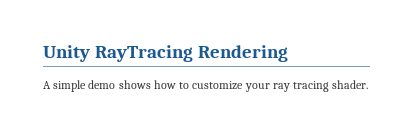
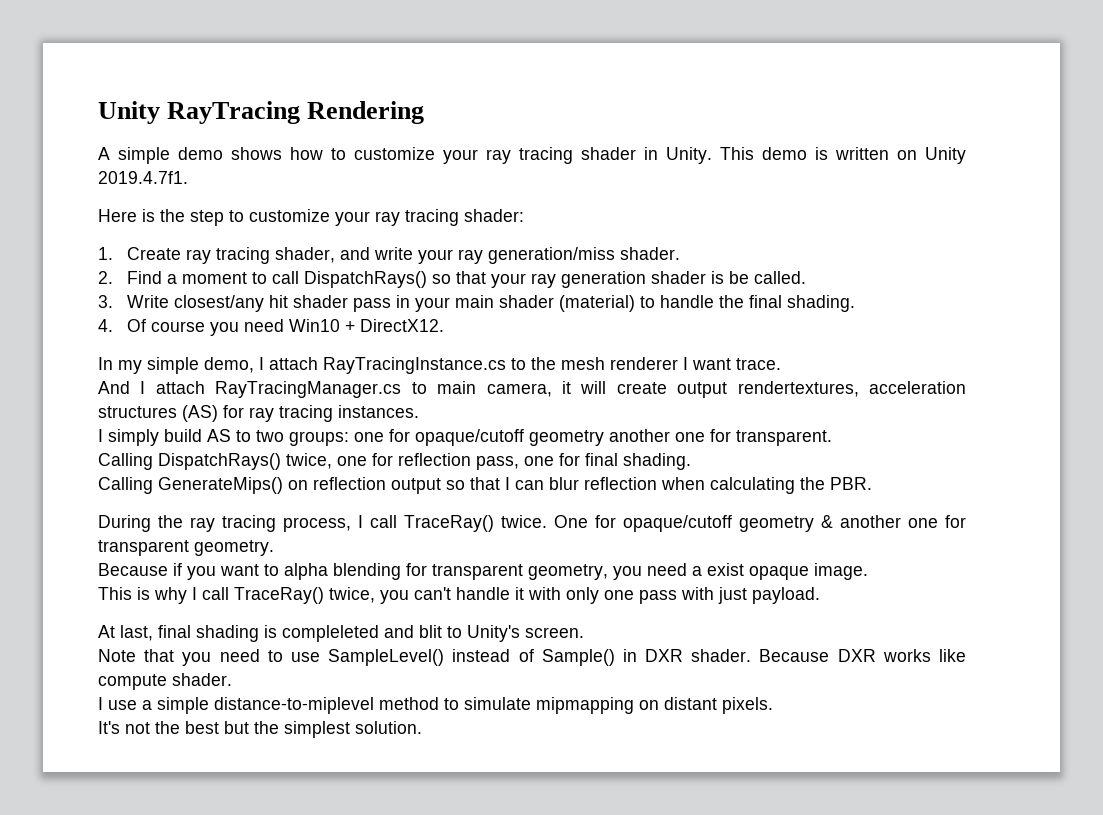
[332,80,369,89] shader. -> [581,147,966,164] [98,171,188,184] [98,209,524,226] [98,247,680,264] [98,271,806,288] [98,295,855,312] [98,319,444,336] [98,357,781,374] [98,381,966,398] [98,405,419,422] [98,429,832,446] [98,453,691,470] [98,477,872,494] [98,515,966,532] [98,540,274,556] [98,563,868,580] [98,587,820,604] [98,625,584,642] [98,649,966,666] [98,673,232,690] [98,697,773,714] [98,721,422,738] shader in Unity. This demo is written on Unity 2019.4.7f1. // Here is the step to customize your ray tracing shader: // 1. Create ray tracing shader, and write your ray generation/miss shader. // 2. Find a moment to call DispatchRays() so that your ray generation shader is be called. // 3. Write closest/any hit shader pass in your main shader (material) to handle the final shading. // 4. Of course you need Win10 + DirectX12. // In my simple demo, I attach RayTracingInstance.cs to the mesh renderer I want trace. // And I attach RayTracingManager.cs to main camera, it will create output rendertextures, acceleration structures (AS) for ray tracing instances. // I simply build AS to two groups: one for opaque/cutoff geometry another one for transparent. // Calling DispatchRays() twice, one for reflection pass, one for final shading. // Calling GenerateMips() on reflection output so that I can blur reflection when calculating the PBR. // During the ray tracing process, I call TraceRay() twice. One for opaque/cutoff geometry & another one for transparent geometry. // Because if you want to alpha blending for transparent geometry, you need a exist opaque image. // This is why I call TraceRay() twice, you can't handle it with only one pass with just payload. // At last, final shading is compleleted and blit to Unity's screen. // Note that you need to use SampleLevel() instead of Sample() in DXR shader. Because DXR works like compute shader. // I use a simple distance-to-miplevel method to simulate mipmapping on distant pixels. // It's not the best but the simplest solution.

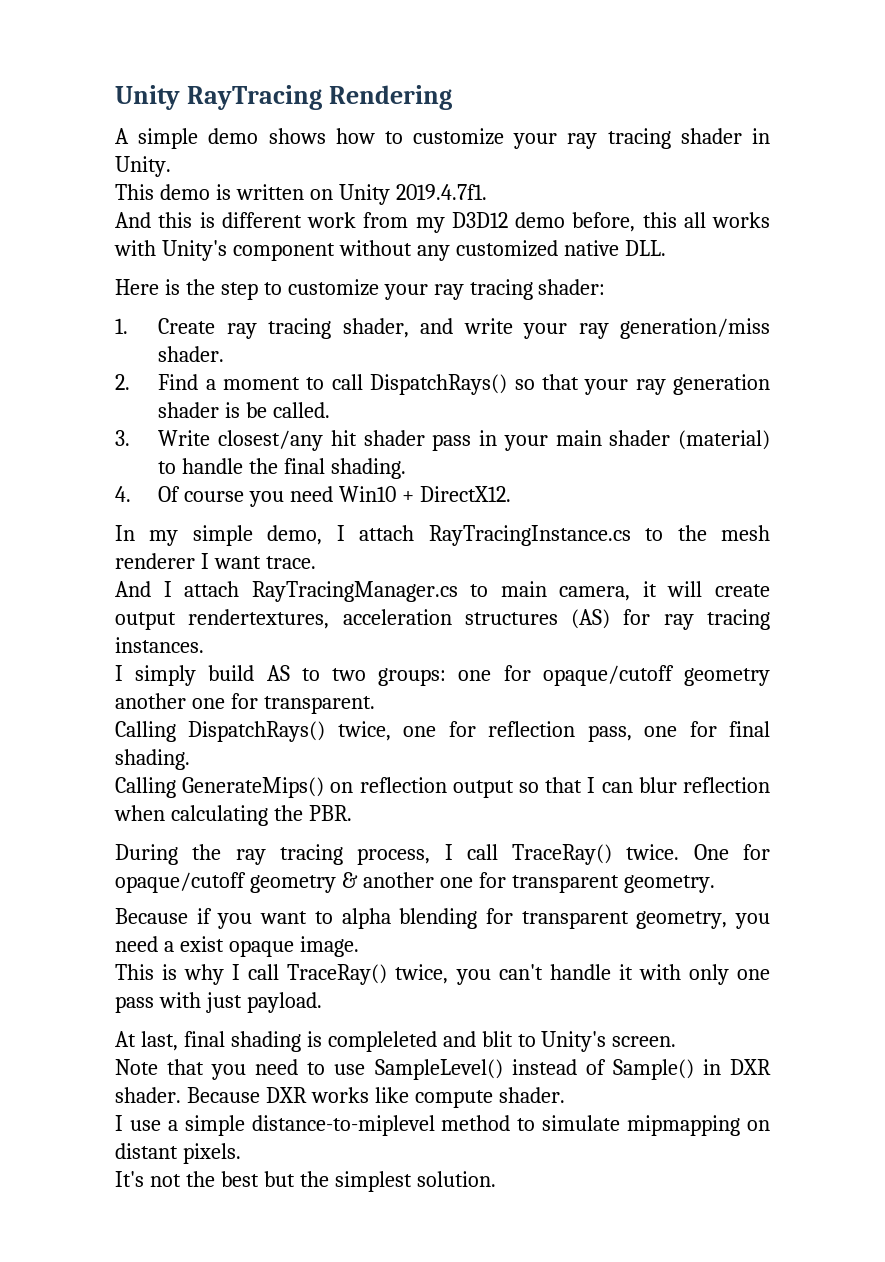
(712, 155) none -> (171, 166) //
(188, 177) none -> [115,212,770,233] [114,240,666,261] // And this is different work from my D3D12 demo before, this all works with Unity's component without any customized native DLL.

